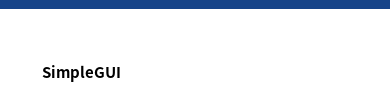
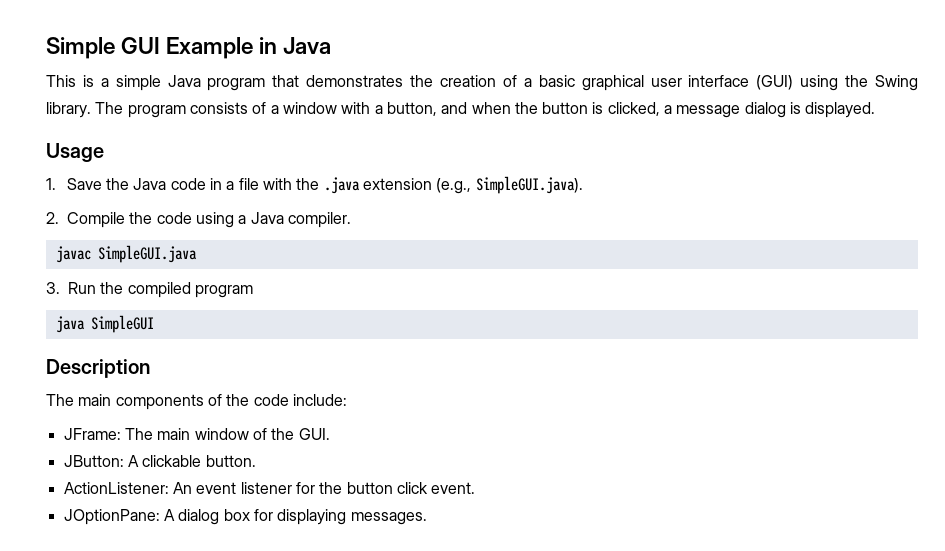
[42,65,121,82] SimpleGUI -> [46,37,332,59] [46,75,919,91] [46,102,876,118] [46,143,104,162] [46,176,583,194] [46,212,351,228] [55,245,197,263] [46,282,253,298] [55,315,154,333] [46,359,150,378] [46,394,347,410] [63,428,330,440] [63,455,256,467] [63,482,476,494] [63,509,427,525] Simple GUI Example in Java // This is a simple Java program that demonstrates the creation of a basic graphical user interface (GUI) using the Swing library. The program consists of a window with a button, and when the button is clicked, a message dialog is displayed. // Usage // 1. Save the Java code in a file with the .java extension (e.g., SimpleGUI.java). // 2. Compile the code using a Java compiler. // javac SimpleGUI.java // 3. Run the compiled program // java SimpleGUI // Description // The main components of the code include: // JFrame: The main window of the GUI. // JButton: A clickable button. // ActionListener: An event listener for the button click event. // JOptionPane: A dialog box for displaying messages.

